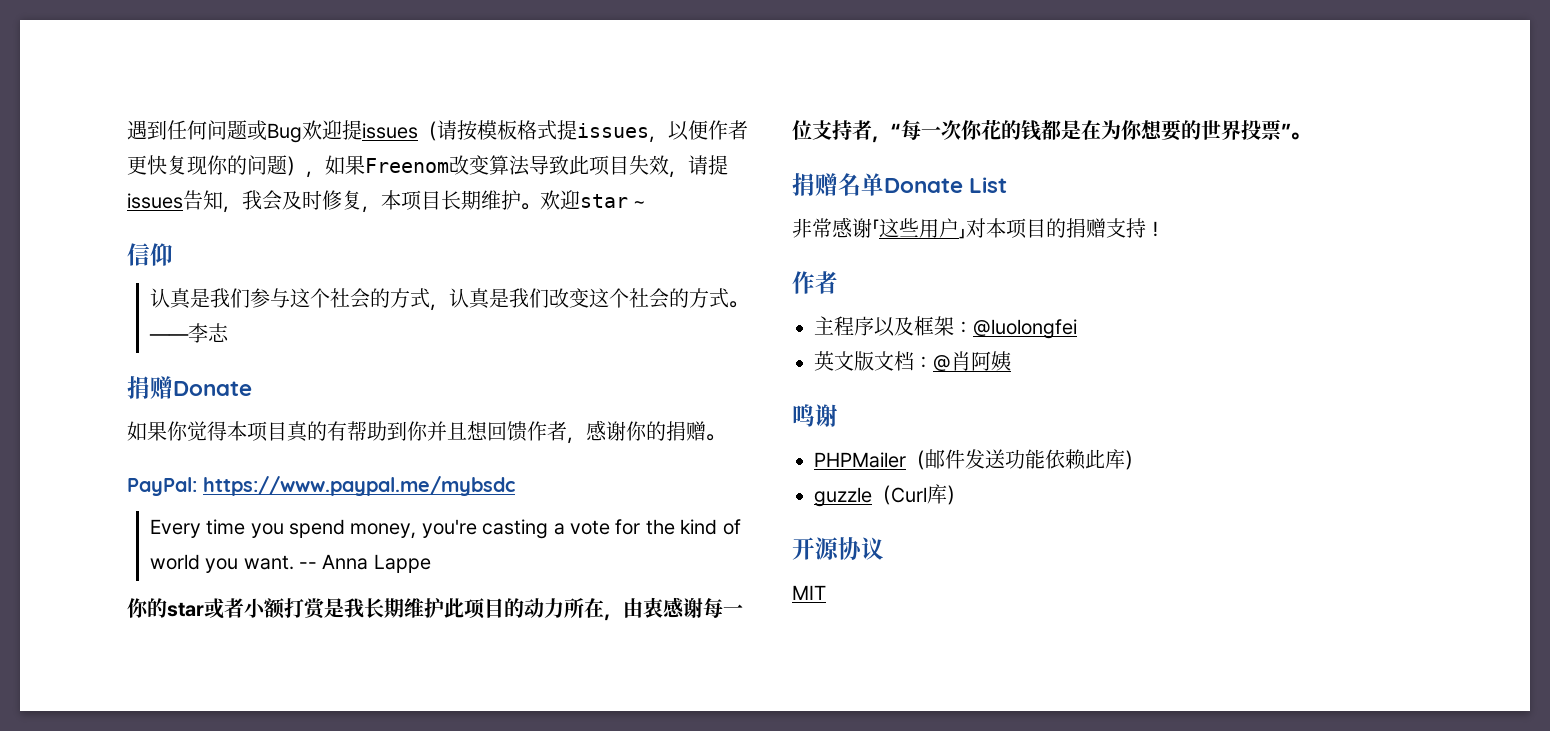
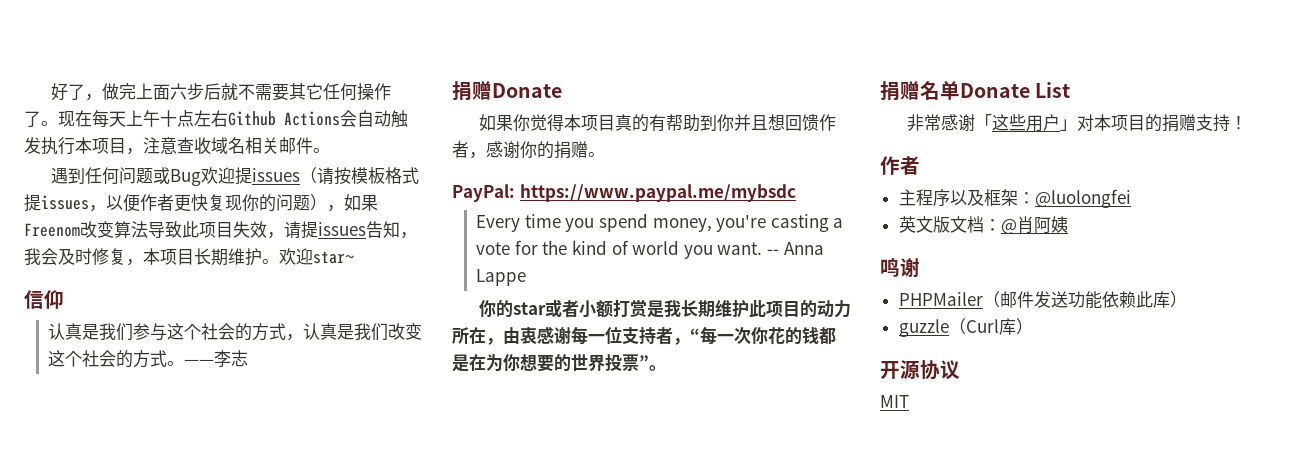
(127, 130) none -> [50,83,391,101] [24,110,408,128] [24,137,330,155] 好了，做完上面六步后就不需要其它任何操作了。现在每天上午十点左右Github Actions会自动触发执行本项目，注意查收域名相关邮件。 //
[580,194,647,208] star ~ -> [313,251,354,264] star~

